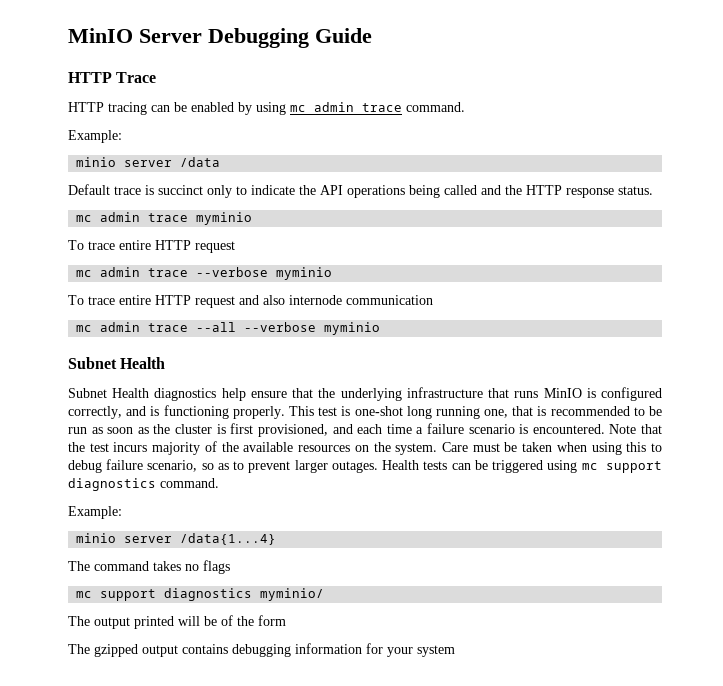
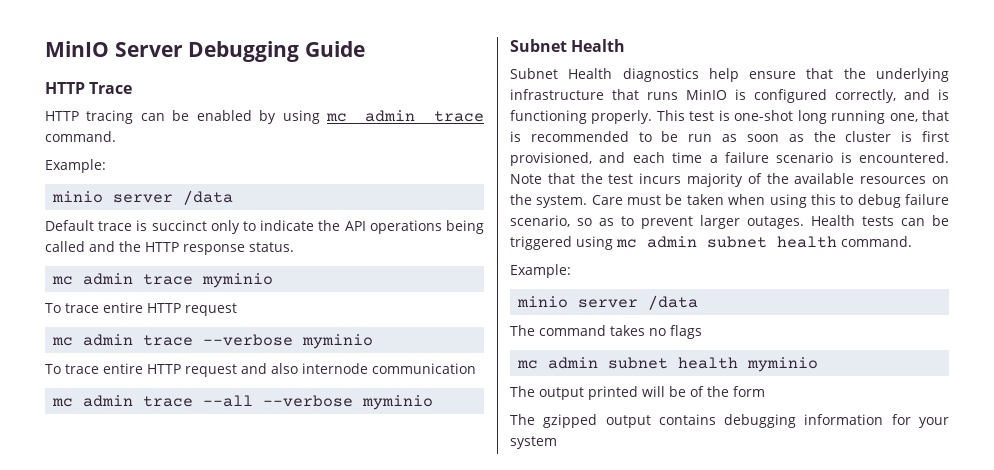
[606,461,663,473] [68,478,219,491] [68,506,122,519] [76,533,277,545] support diagnostics command. // Example: // minio server /data{1...4} -> [647,236,912,248] [510,264,571,278] [517,295,699,310] admin subnet health command. // Example: // minio server /data
[100,588,325,601] support diagnostics myminio/ -> [548,357,819,372] admin subnet health myminio

